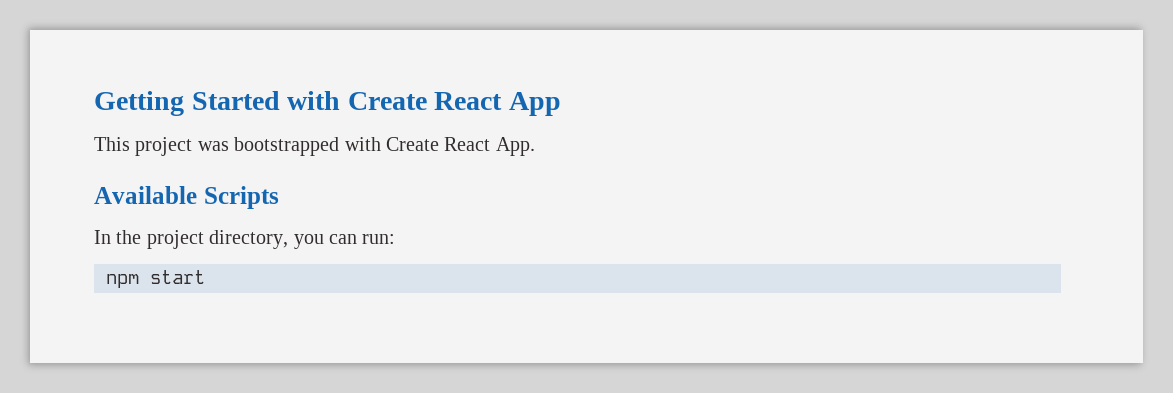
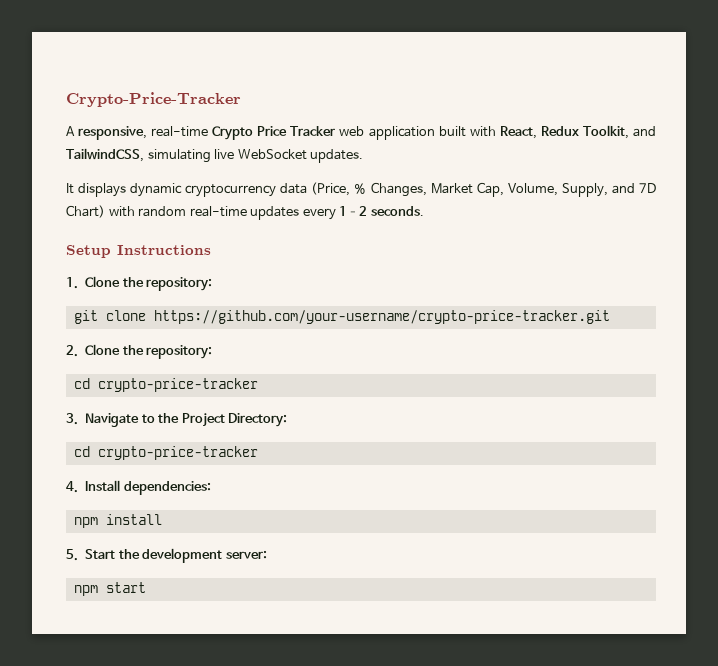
[94,91,561,116] [94,137,535,156] [94,186,279,209] [94,230,396,249] Getting Started with Create React App // This project was bootstrapped with Create React App. // Available Scripts // In the project directory, you can run: -> [66,92,241,107] [66,125,656,140] [66,148,364,163] [66,182,657,197] [66,205,424,220] [66,245,211,258] [66,276,213,291] [73,310,610,324] [66,344,213,359] [73,378,258,392] [66,413,288,427] [73,446,258,460] [66,480,211,495] [73,514,162,528] [66,548,267,563] Crypto-Price-Tracker // A responsive, real-time Crypto Price Tracker web application built with React, Redux Toolkit, and TailwindCSS, simulating live WebSocket updates. // It displays dynamic cryptocurrency data (Price, % Changes, Market Cap, Volume, Supply, and 7D Chart) with random real-time updates every 1–2 seconds. // Setup Instructions // 1. Clone the repository: // git clone https://github.com/your-username/crypto-price-tracker.git // 2. Clone the repository: // cd crypto-price-tracker // 3. Navigate to the Project Directory: // cd crypto-price-tracker // 4. Install dependencies: // npm install // 5. Start the development server:

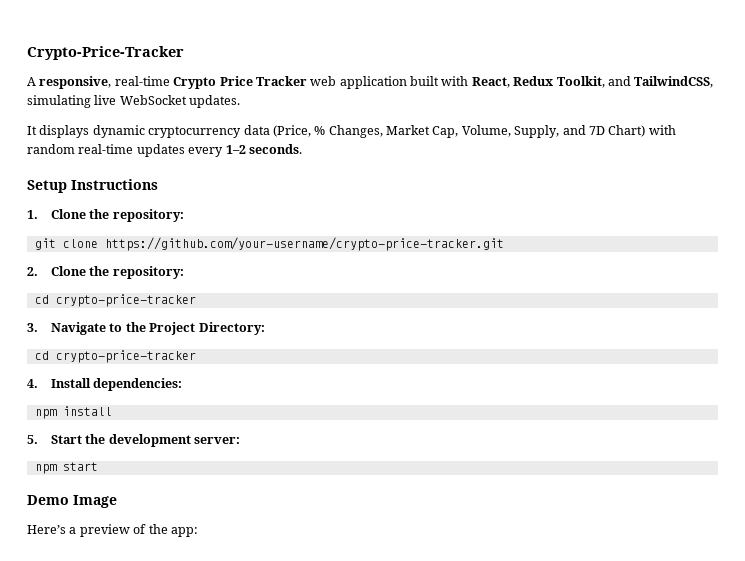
(146, 587) none -> [27,495,117,508] [27,524,198,537] // Demo Image // Here’s a preview of the app:

